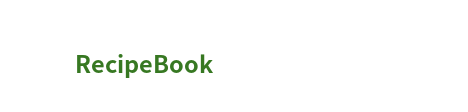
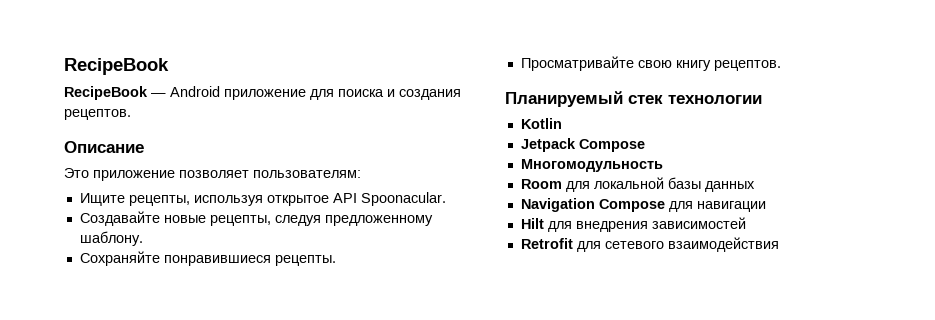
[75,54,214,78] RecipeBook -> [64,58,169,75] [64,86,461,100] [64,109,131,120] [64,141,144,153] [64,168,361,181] [79,192,446,206] [79,211,433,226] [79,231,143,246] [79,251,336,266] [520,56,781,71] [505,91,762,107] [520,118,562,129] [520,138,645,152] [520,159,663,172] [520,177,755,192] [520,198,766,212] [520,217,746,232] [520,237,779,252] RecipeBook // RecipeBook — Android приложение для поиска и создания рецептов. // Описание // Это приложение позволяет пользователям: // Ищите рецепты, используя открытое API Spoonacular. // Создавайте новые рецепты, следуя предложенному шаблону. // Сохраняйте понравившиеся рецепты. // Просматривайте свою книгу рецептов. // Планируемый стек технологии // Kotlin // Jetpack Compose // Многомодульность // Room для локальной базы данных // Navigation Compose для навигации // Hilt для внедрения зависимостей // Retrofit для сетевого взаимодействия

